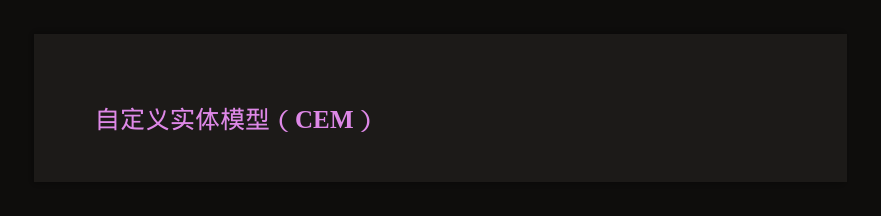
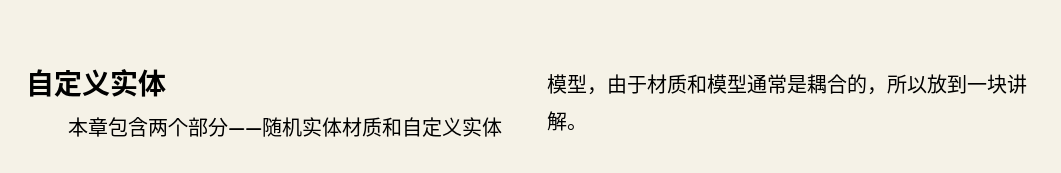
[95,107,379,132] 自定义实体模型（CEM） -> [26,69,166,97] [68,117,503,137] [547,74,1027,95] [547,111,587,131] 自定义实体 // 本章包含两个部分——随机实体材质和自定义实体模型，由于材质和模型通常是耦合的，所以放到一块讲解。

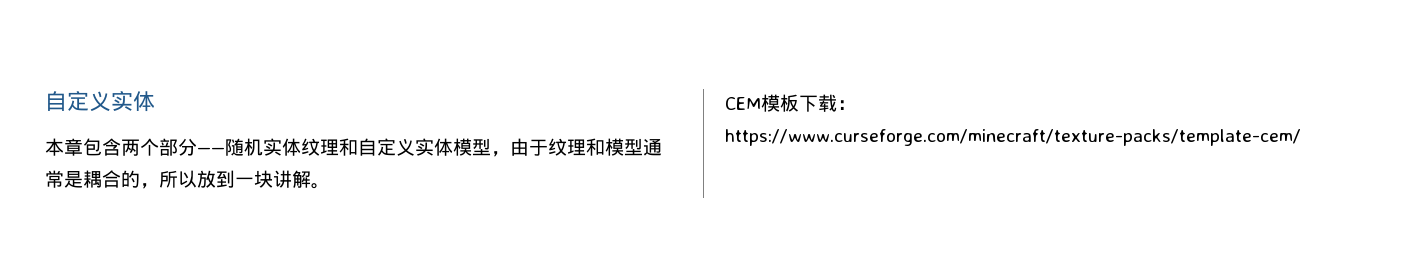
[342,117,383,137] 材质 -> [301,138,339,156] 纹理
[647,74,687,94] 材质 -> [548,138,586,156] 纹理
(587, 127) none -> [725,94,856,112] [725,129,1301,146] // CEM模板下载：https://www.curseforge.com/minecraft/texture-packs/template-cem/

